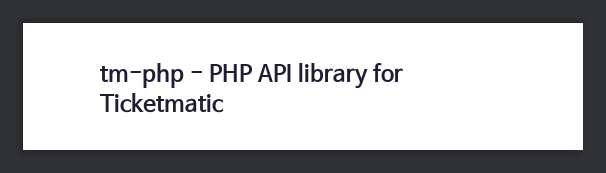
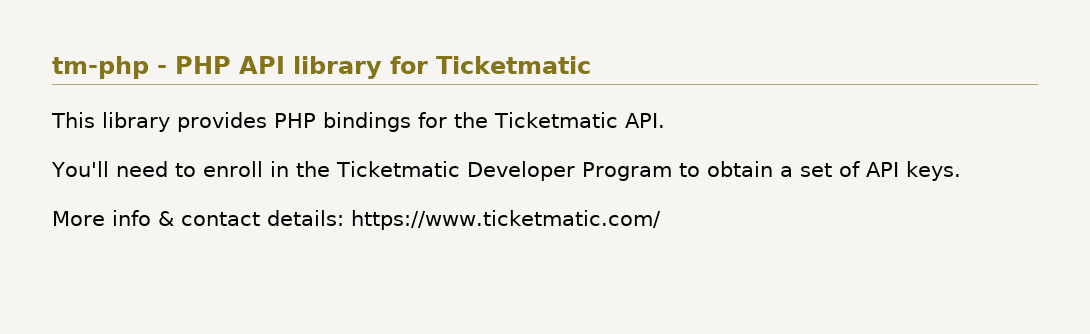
(224, 103) none -> [51,112,665,132] [51,161,961,181] [52,210,661,230] // This library provides PHP bindings for the Ticketmatic API. // You'll need to enroll in the Ticketmatic Developer Program to obtain a set of API keys. // More info & contact details: https://www.ticketmatic.com/

